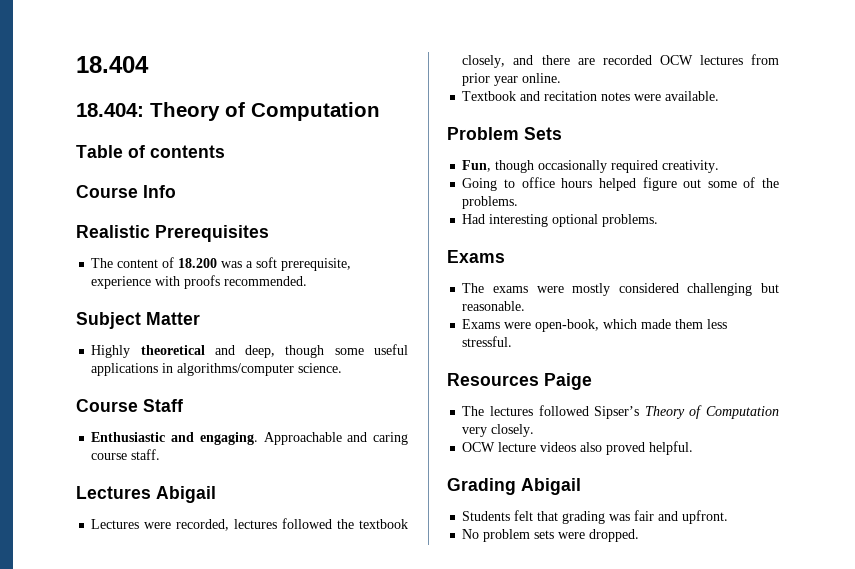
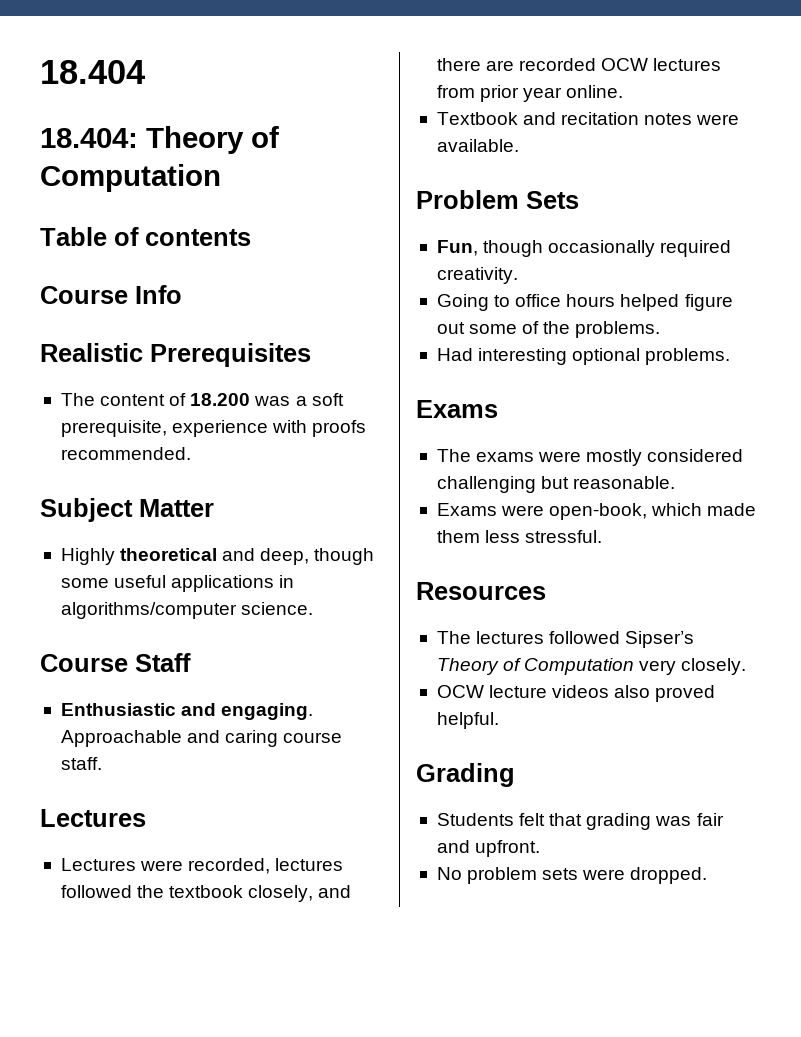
[156,486,216,503] Abigail -> (146, 818) none
[544,373,592,390] Paige -> (546, 591) none
[521,478,581,495] Abigail -> (515, 775) none

